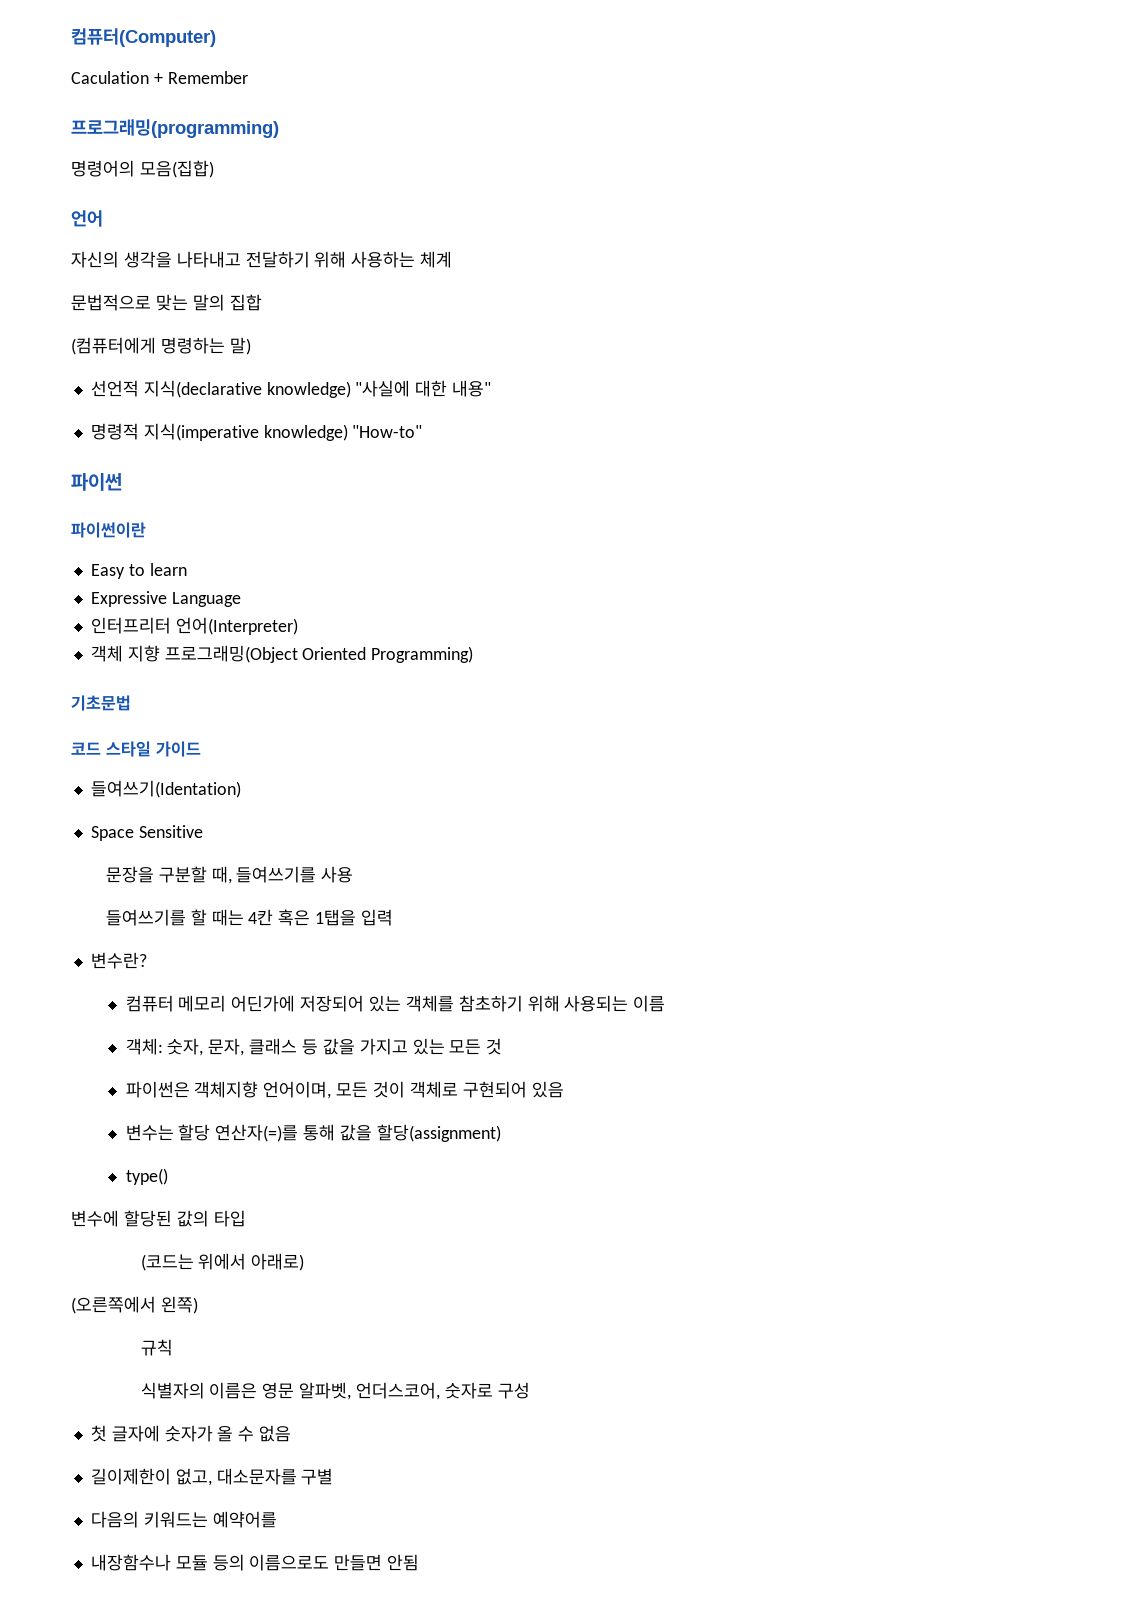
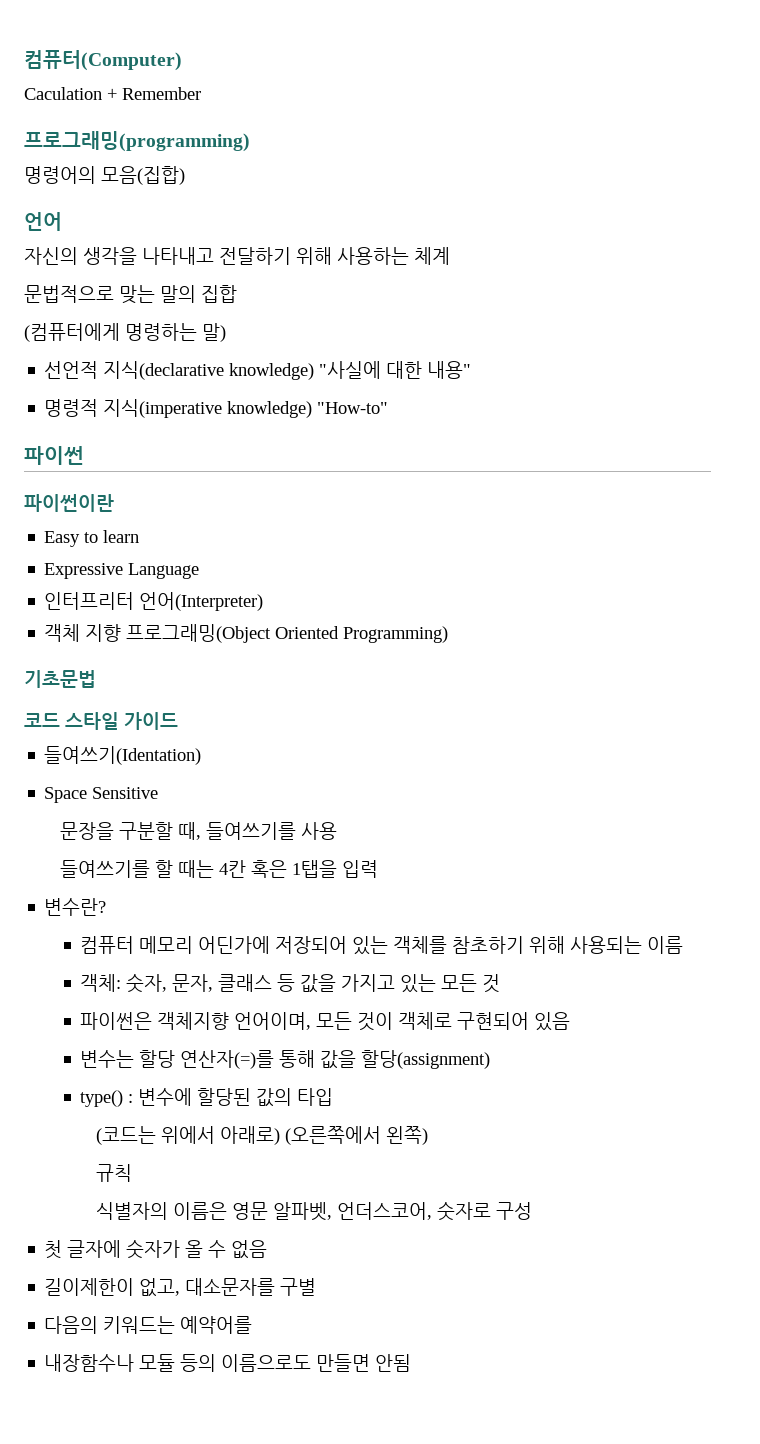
(168, 1176) // -> [128,1094,134,1103] :
(305, 1262) // -> (281, 1135) none

